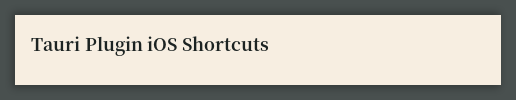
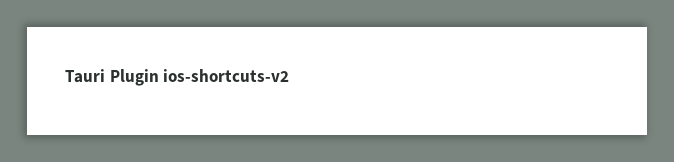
[147,36,270,51] iOS Shortcuts -> [163,69,290,82] ios-shortcuts-v2

